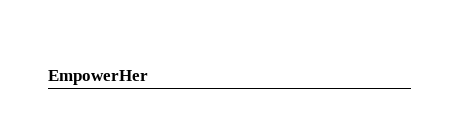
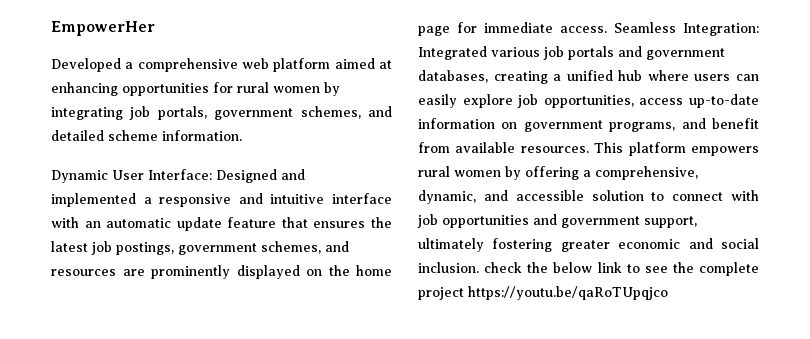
(148, 77) none -> [51,58,392,72] [51,82,340,96] [51,106,392,120] [51,130,242,141] [51,169,305,183] [51,193,392,207] [51,217,392,231] [51,241,349,255] [51,265,392,279] [418,22,759,36] [418,46,725,60] [418,70,759,84] [418,94,759,108] [418,118,759,132] [418,142,759,156] [418,166,698,180] [418,190,759,204] [417,214,697,228] [418,238,759,252] [418,262,759,276] [418,286,668,300] // Developed a comprehensive web platform aimed at enhancing opportunities for rural women by integrating job portals, government schemes, and detailed scheme information. // Dynamic User Interface: Designed and implemented a responsive and intuitive interface with an automatic update feature that ensures the latest job postings, government schemes, and resources are prominently displayed on the home page for immediate access. Seamless Integration: Integrated various job portals and government databases, creating a unified hub where users can easily explore job opportunities, access up-to-date information on government programs, and benefit from available resources. This platform empowers rural women by offering a comprehensive, dynamic, and accessible solution to connect with job opportunities and government support, ultimately fostering greater economic and social inclusion. check the below link to see the complete project https://youtu.be/qaRoTUpqjco

